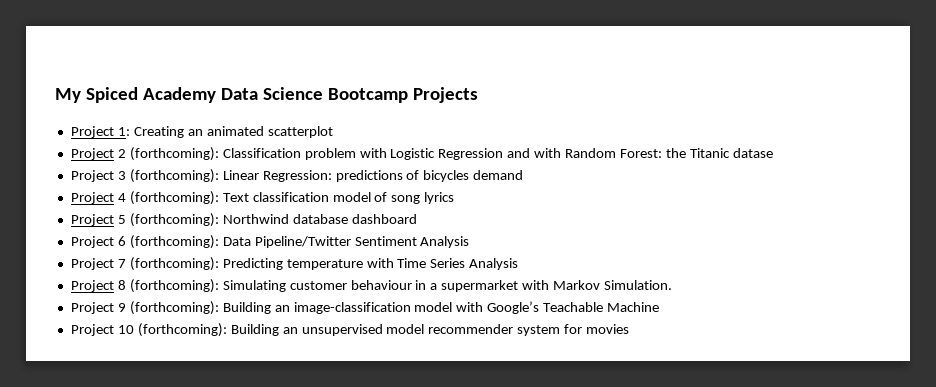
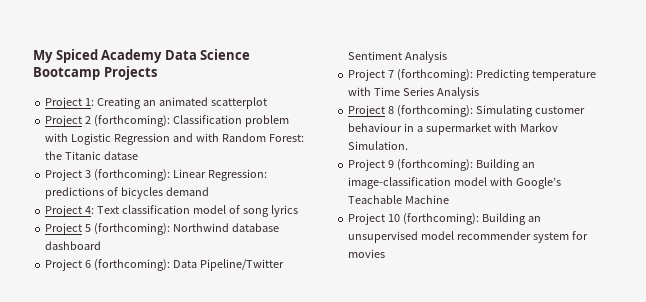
[117,191,219,205] 4 (forthcoming): -> [85,206,95,214] 4:

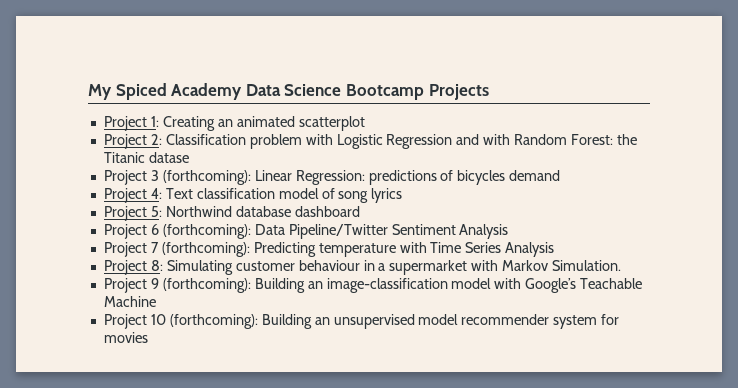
[85,115,171,127] 2 (forthcoming): -> [150,134,162,145] 2:
[85,223,171,235] 5 (forthcoming): -> [150,206,162,217] 5:
[388,105,474,117] 8 (forthcoming): -> [150,260,163,271] 8:

